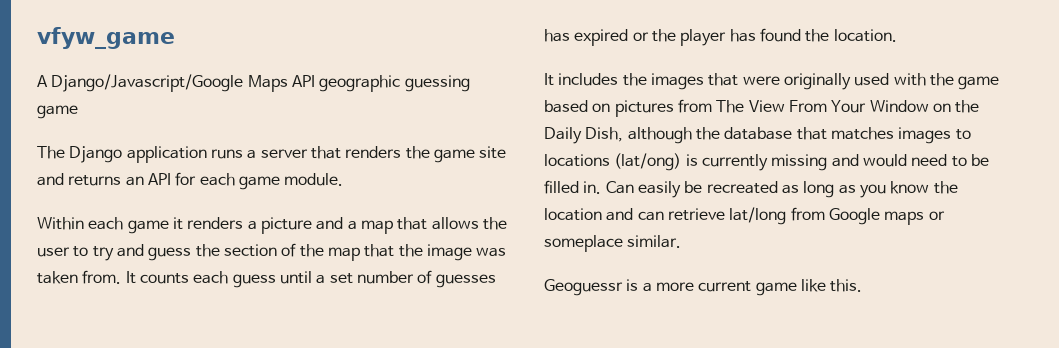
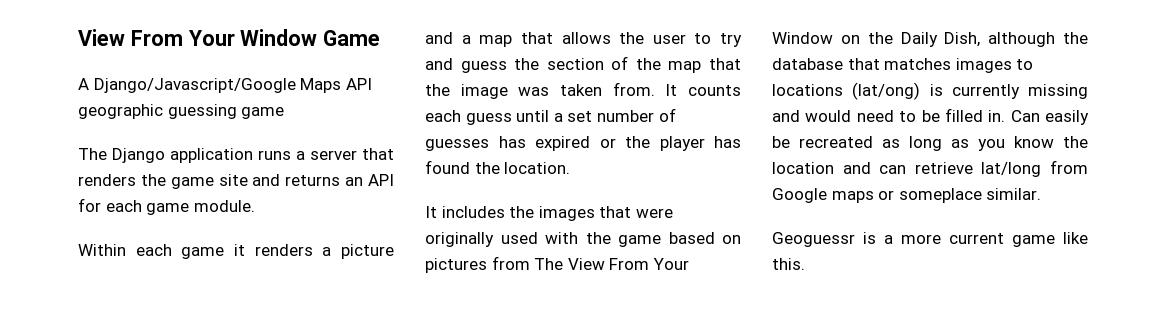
[37,27,175,49] vfyw_game -> [78,29,381,46] View From Your Window Game

